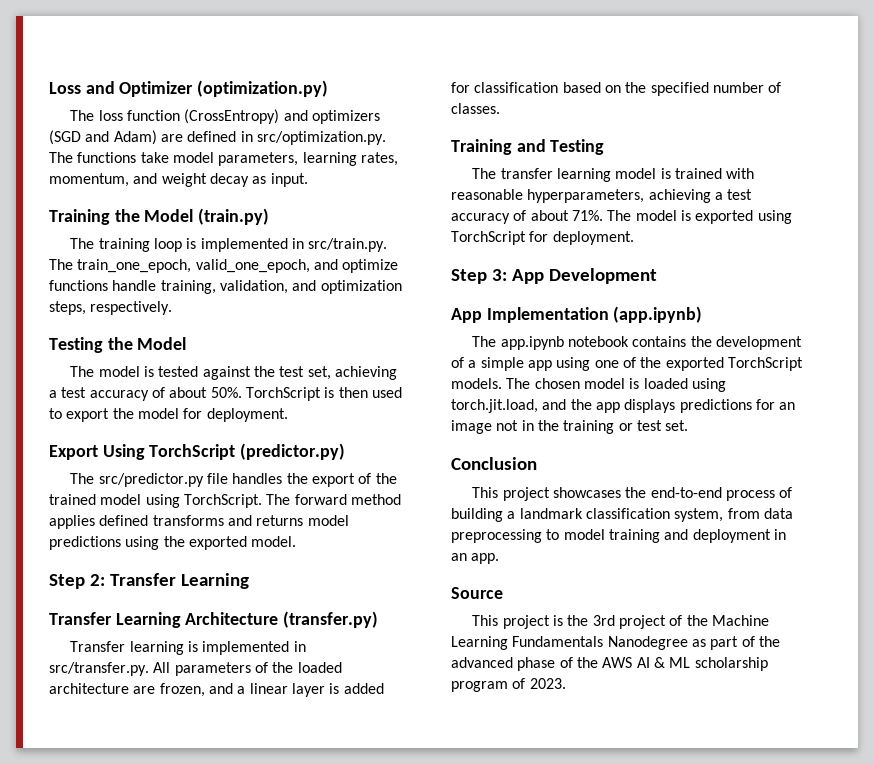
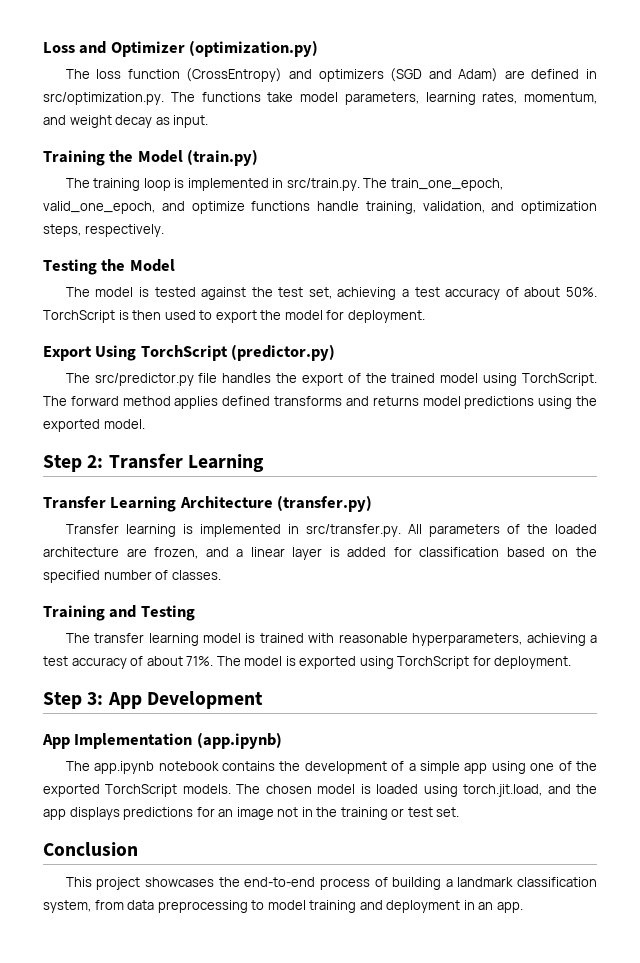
[451,587,503,599] [472,615,769,629] [451,636,780,650] [451,657,768,671] [451,678,566,692] // Source // This project is the 3rd project of the Machine Learning Fundamentals Nanodegree as part of the advanced phase of the AWS AI & ML scholarship program of 2023. -> (523, 907) none

